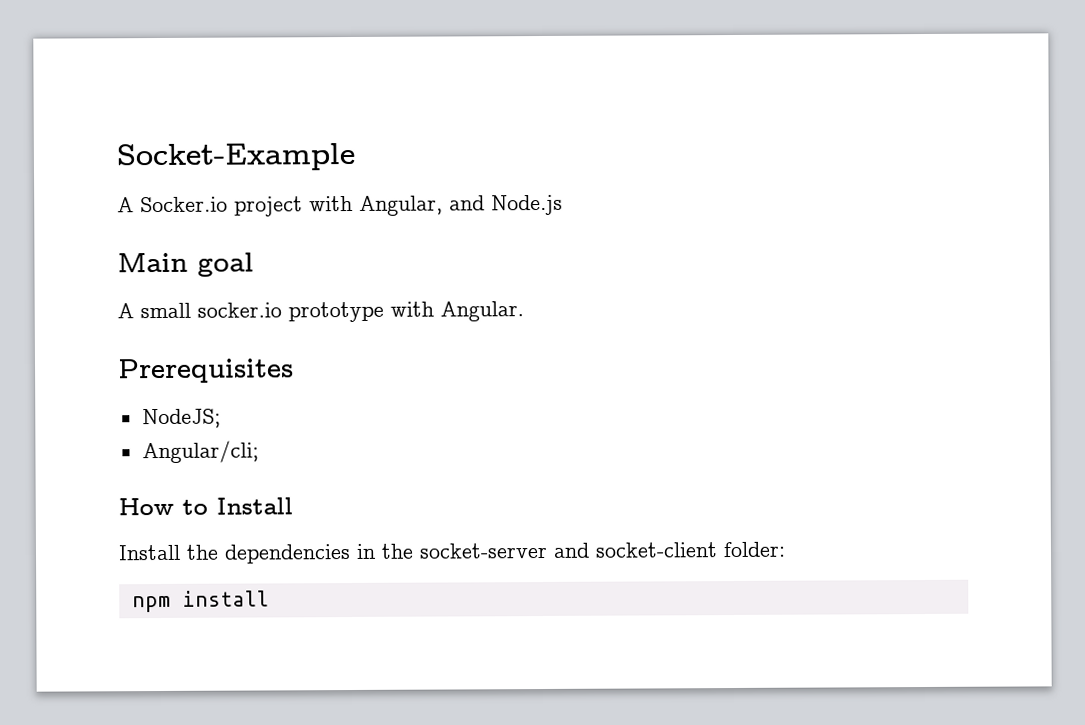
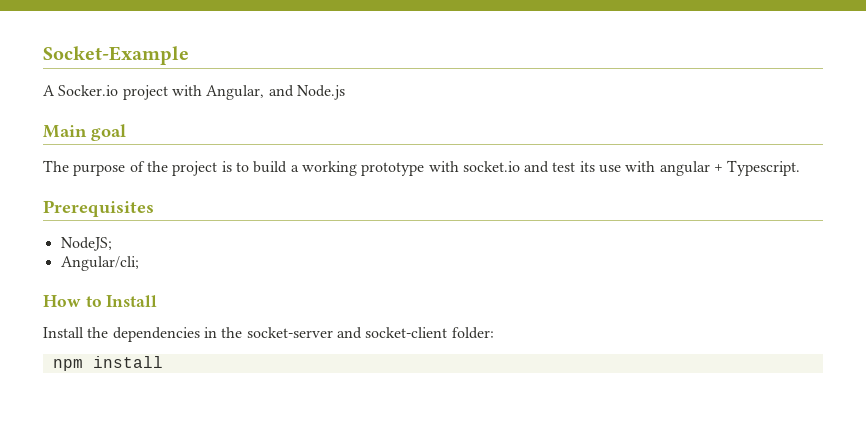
[117,301,524,323] A small socker.io prototype with Angular. -> [43,160,801,176] The purpose of the project is to build a working prototype with socket.io and test its use with angular + Typescript.

